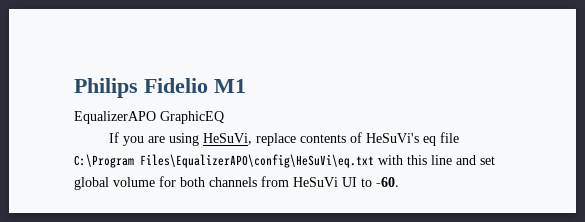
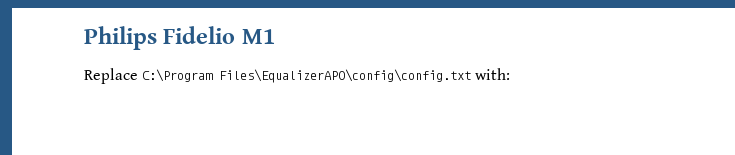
[74,111,224,124] [109,132,460,146] [74,154,495,168] [74,176,399,190] EqualizerAPO GraphicEQ // If you are using HeSuVi, replace contents of HeSuVi's eq file C:\Program Files\EqualizerAPO\config\HeSuVi\eq.txt with this line and set global volume for both channels from HeSuVi UI to -60. -> [84,68,511,84] Replace C:\Program Files\EqualizerAPO\config\config.txt with:

